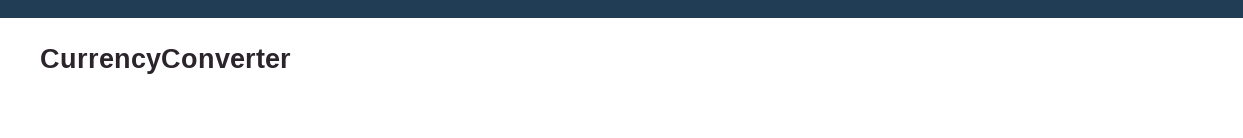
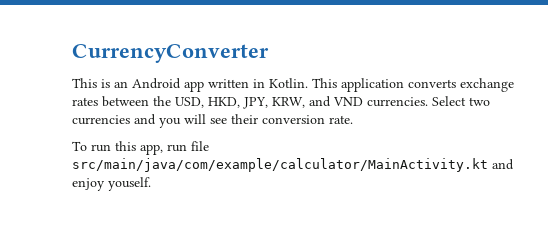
(291, 61) none -> [72,78,514,92] [72,96,490,109] [72,114,353,128] [72,141,209,155] [72,158,514,172] [72,177,151,191] // This is an Android app written in Kotlin. This application converts exchange rates between the USD, HKD, JPY, KRW, and VND currencies. Select two currencies and you will see their conversion rate. // To run this app, run file src/main/java/com/example/calculator/MainActivity.kt and enjoy youself.

